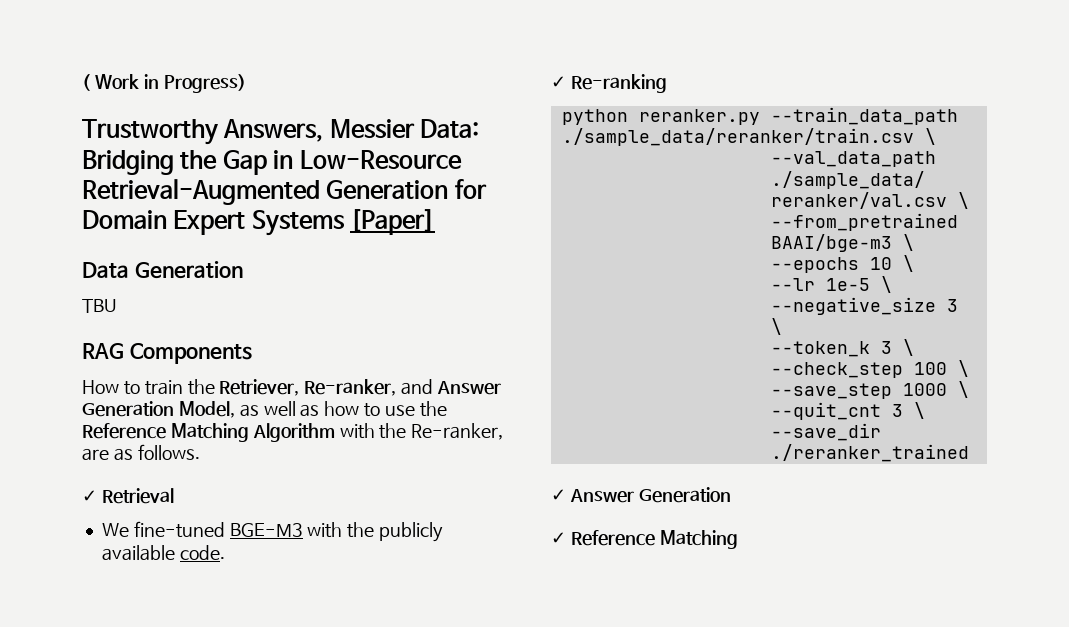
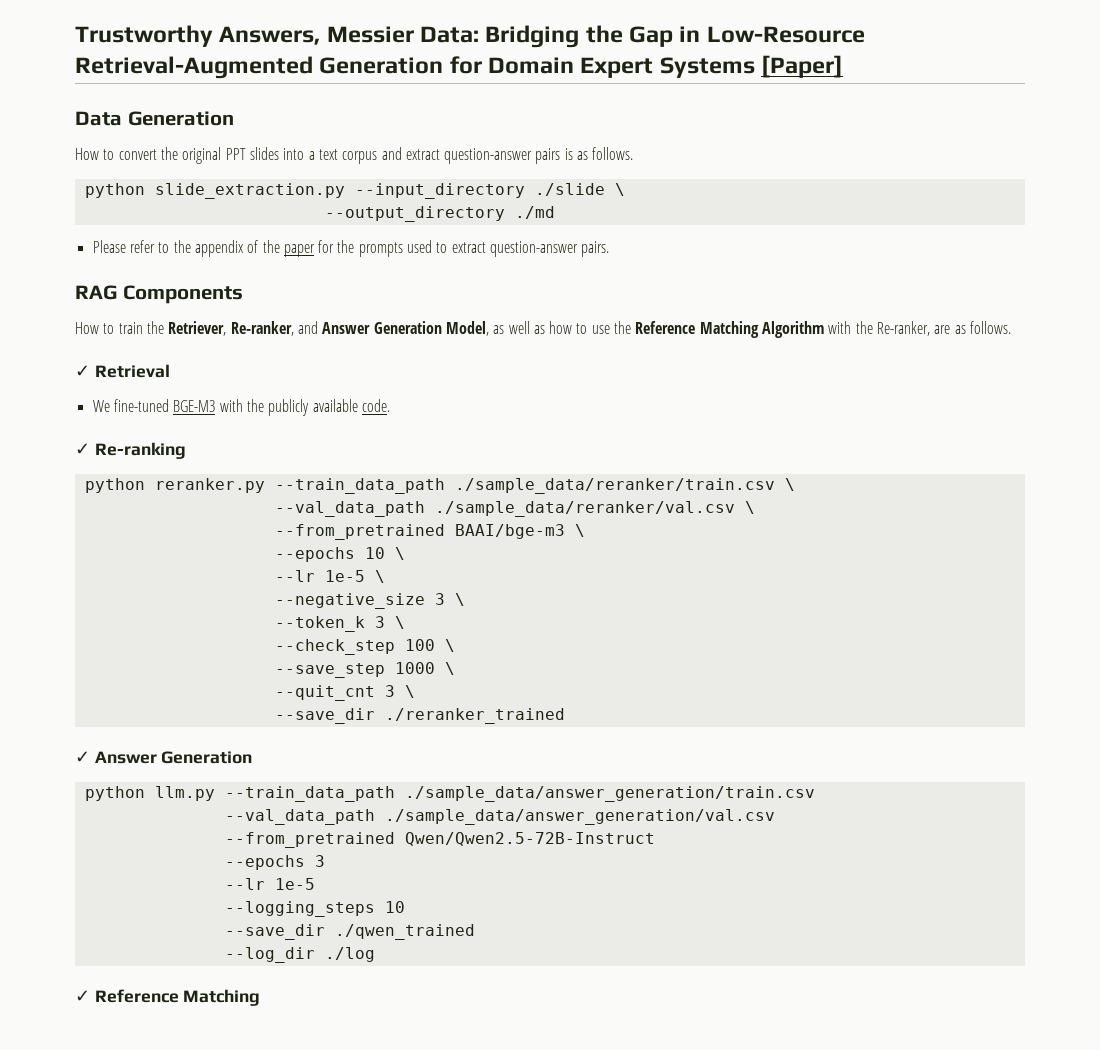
[82,74,246,93] ( Work in Progress) // -> (75, 36) none
[82,299,117,313] TBU -> [75,147,634,164] [84,183,625,199] [324,206,555,222] [92,240,610,257] How to convert the original PPT slides into a text corpus and extract question-answer pairs is as follows. // python slide_extraction.py --input_directory ./slide \ // --output_directory ./md // Please refer to the appendix of the paper for the prompts used to extract question-answer pairs.
(731, 495) none -> [84,786,815,802] [224,809,775,825] [224,832,655,848] [224,855,325,870] [224,878,315,890] [224,901,405,917] [224,924,475,940] [224,947,375,963] // python llm.py --train_data_path ./sample_data/answer_generation/train.csv // --val_data_path ./sample_data/answer_generation/val.csv // --from_pretrained Qwen/Qwen2.5-72B-Instruct // --epochs 3 // --lr 1e-5 // --logging_steps 10 // --save_dir ./qwen_trained // --log_dir ./log

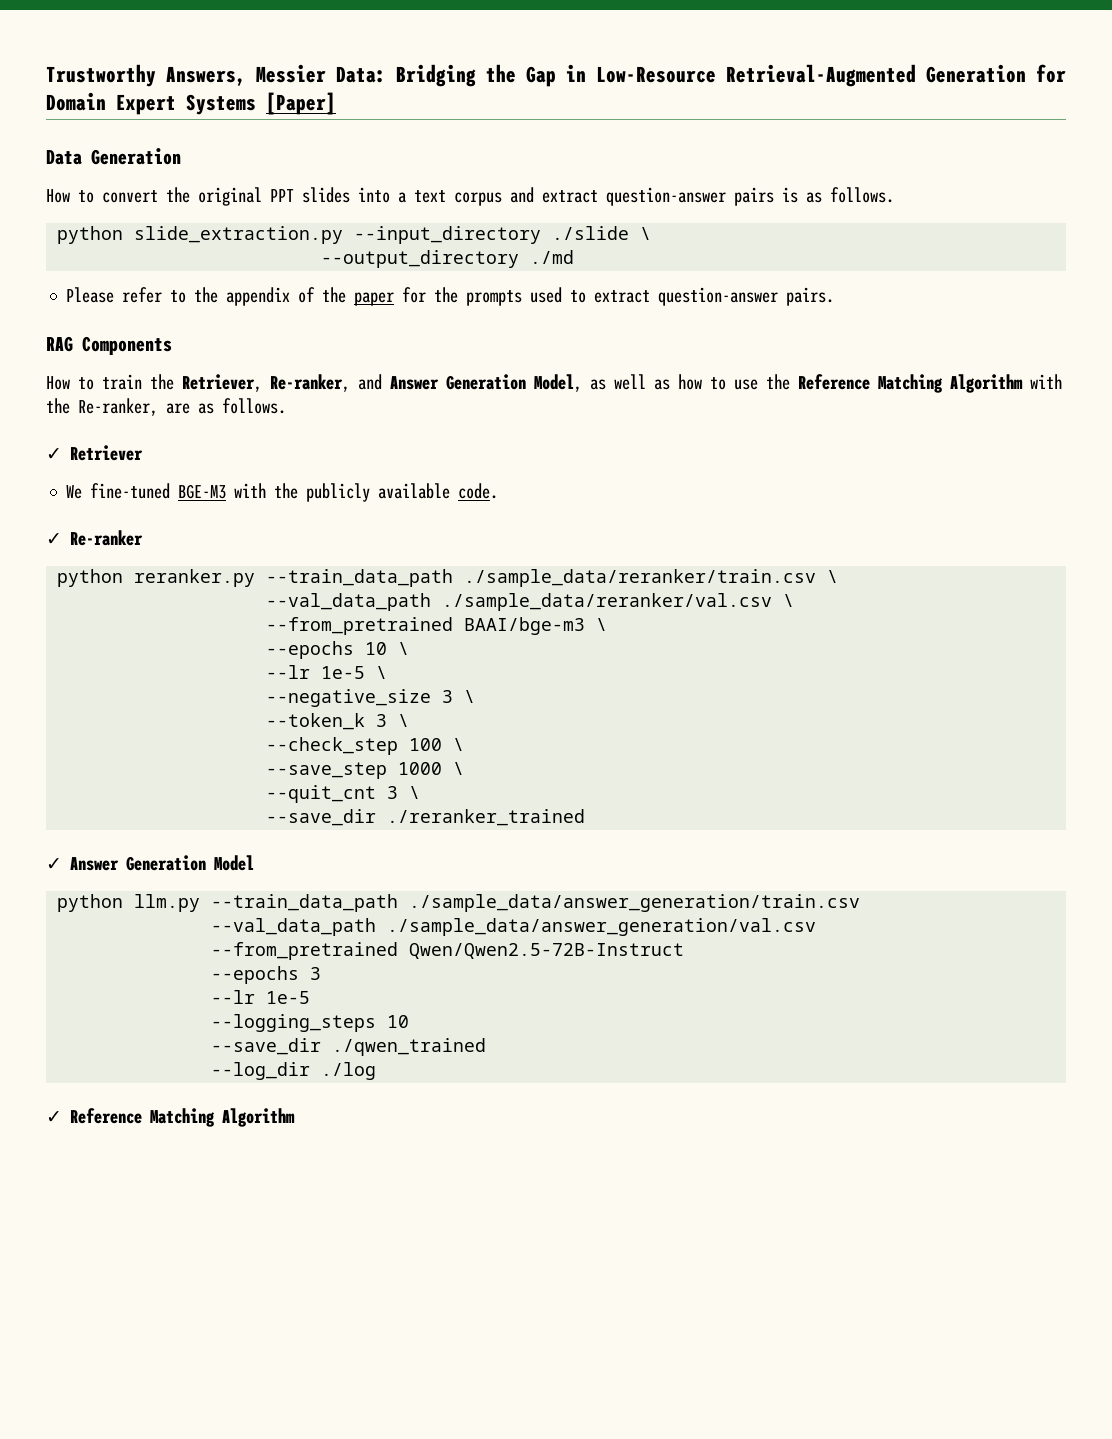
[94,364,170,378] Retrieval -> [70,445,143,461] Retriever
[94,442,186,459] Re-ranking -> [70,530,143,546] Re-ranker
(253, 757) none -> [214,855,254,871] Model
(261, 997) none -> [222,1108,295,1127] Algorithm

